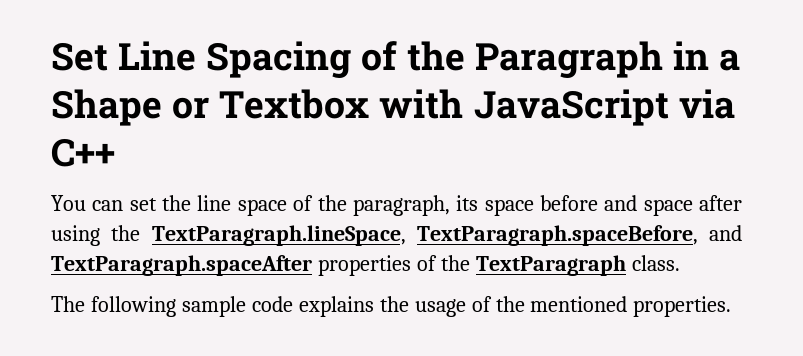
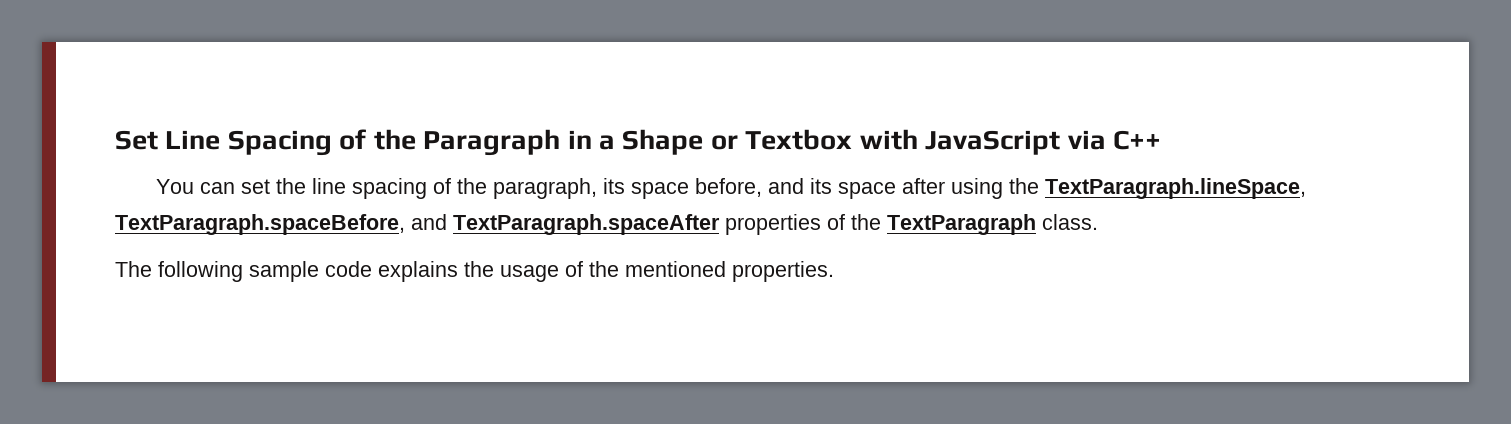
[237,199,287,216] space -> [352,178,428,199] spacing
[539,195,638,211] before and -> [695,178,833,197] before, and its

